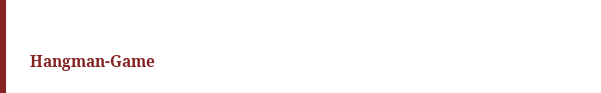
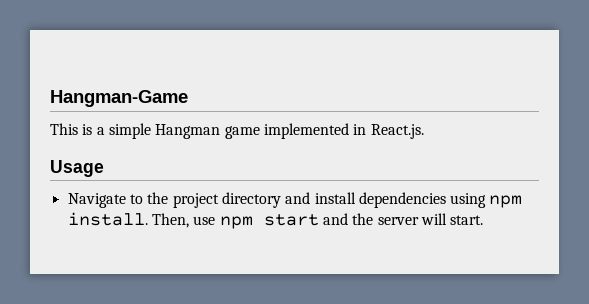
(155, 63) none -> [50,123,424,139] [50,160,104,177] [67,192,523,208] [67,212,484,229] // This is a simple Hangman game implemented in React.js. // Usage // Navigate to the project directory and install dependencies using npm install. Then, use npm start and the server will start.

